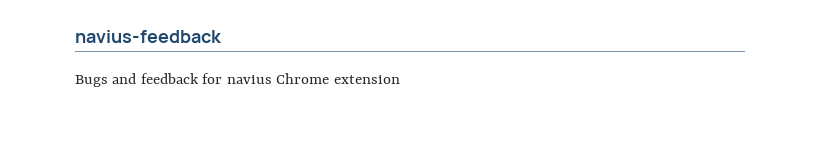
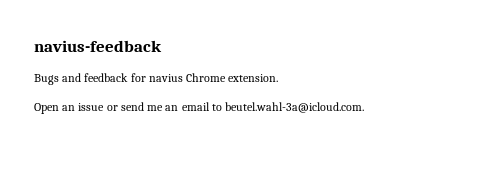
[333,75,400,84] extension -> [228,74,279,82] [34,102,365,114] extension. // Open an issue or send me an email to beutel.wahl-3a@icloud.com.

